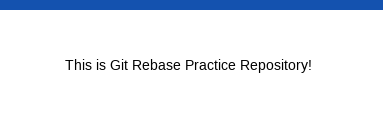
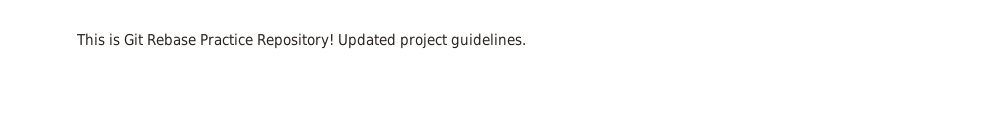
(312, 66) none -> [338,33,527,49] Updated project guidelines.

